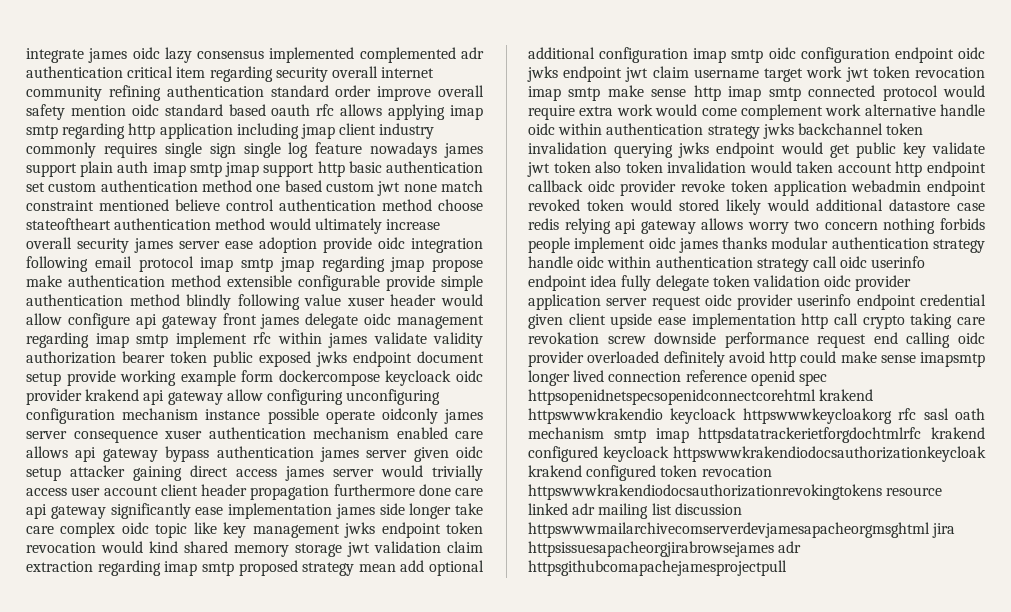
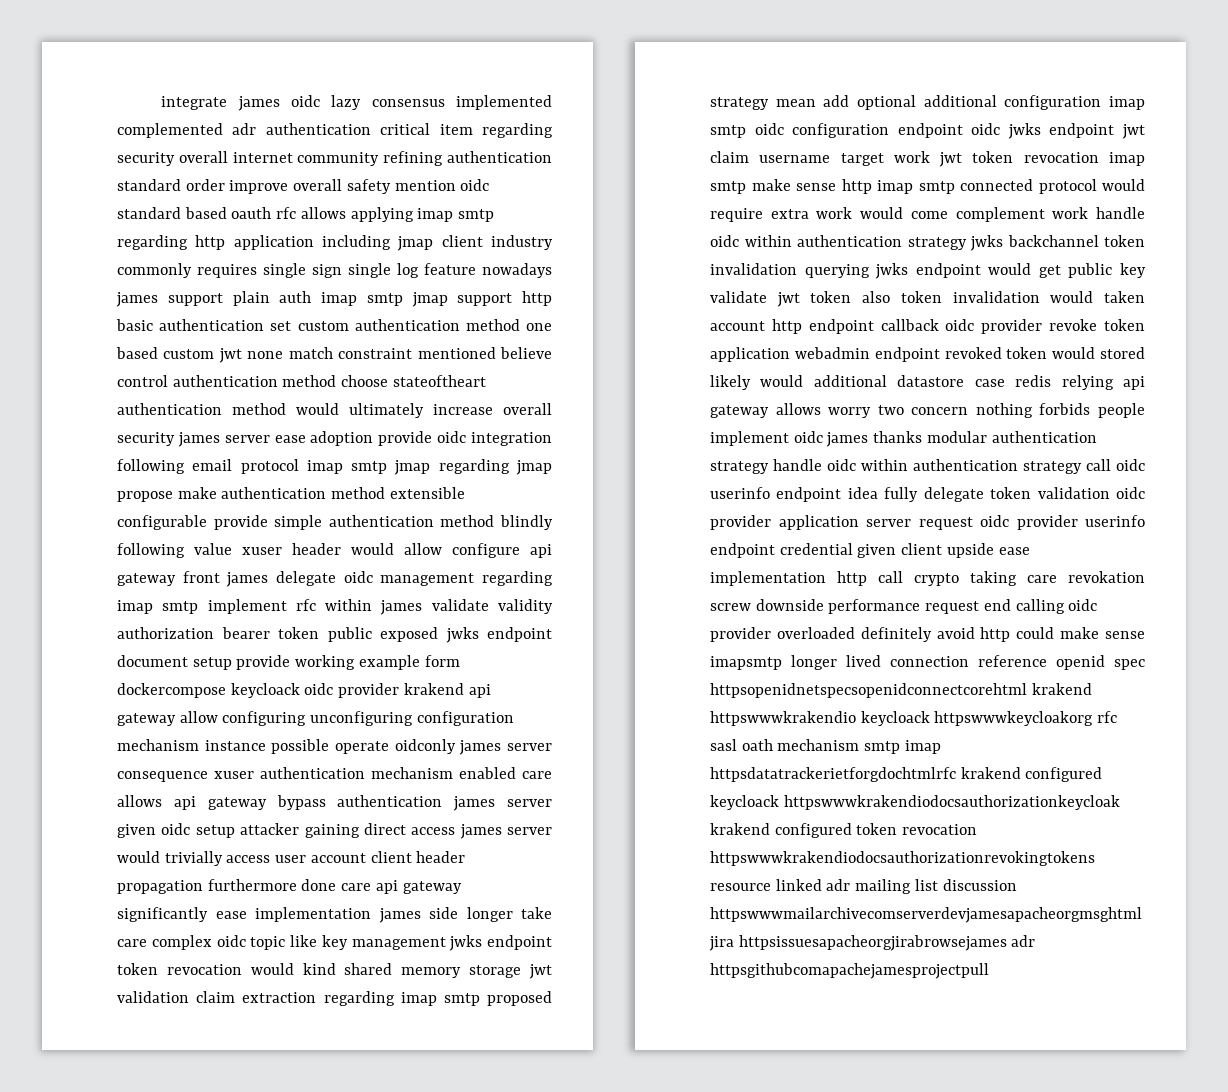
[864,104,936,116] alternative -> (1089, 213) none

